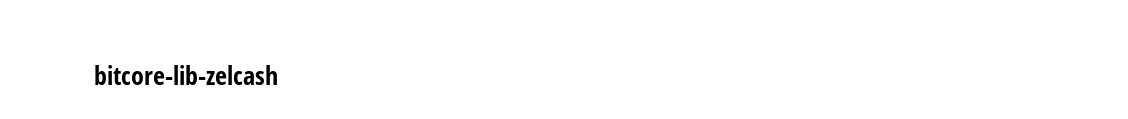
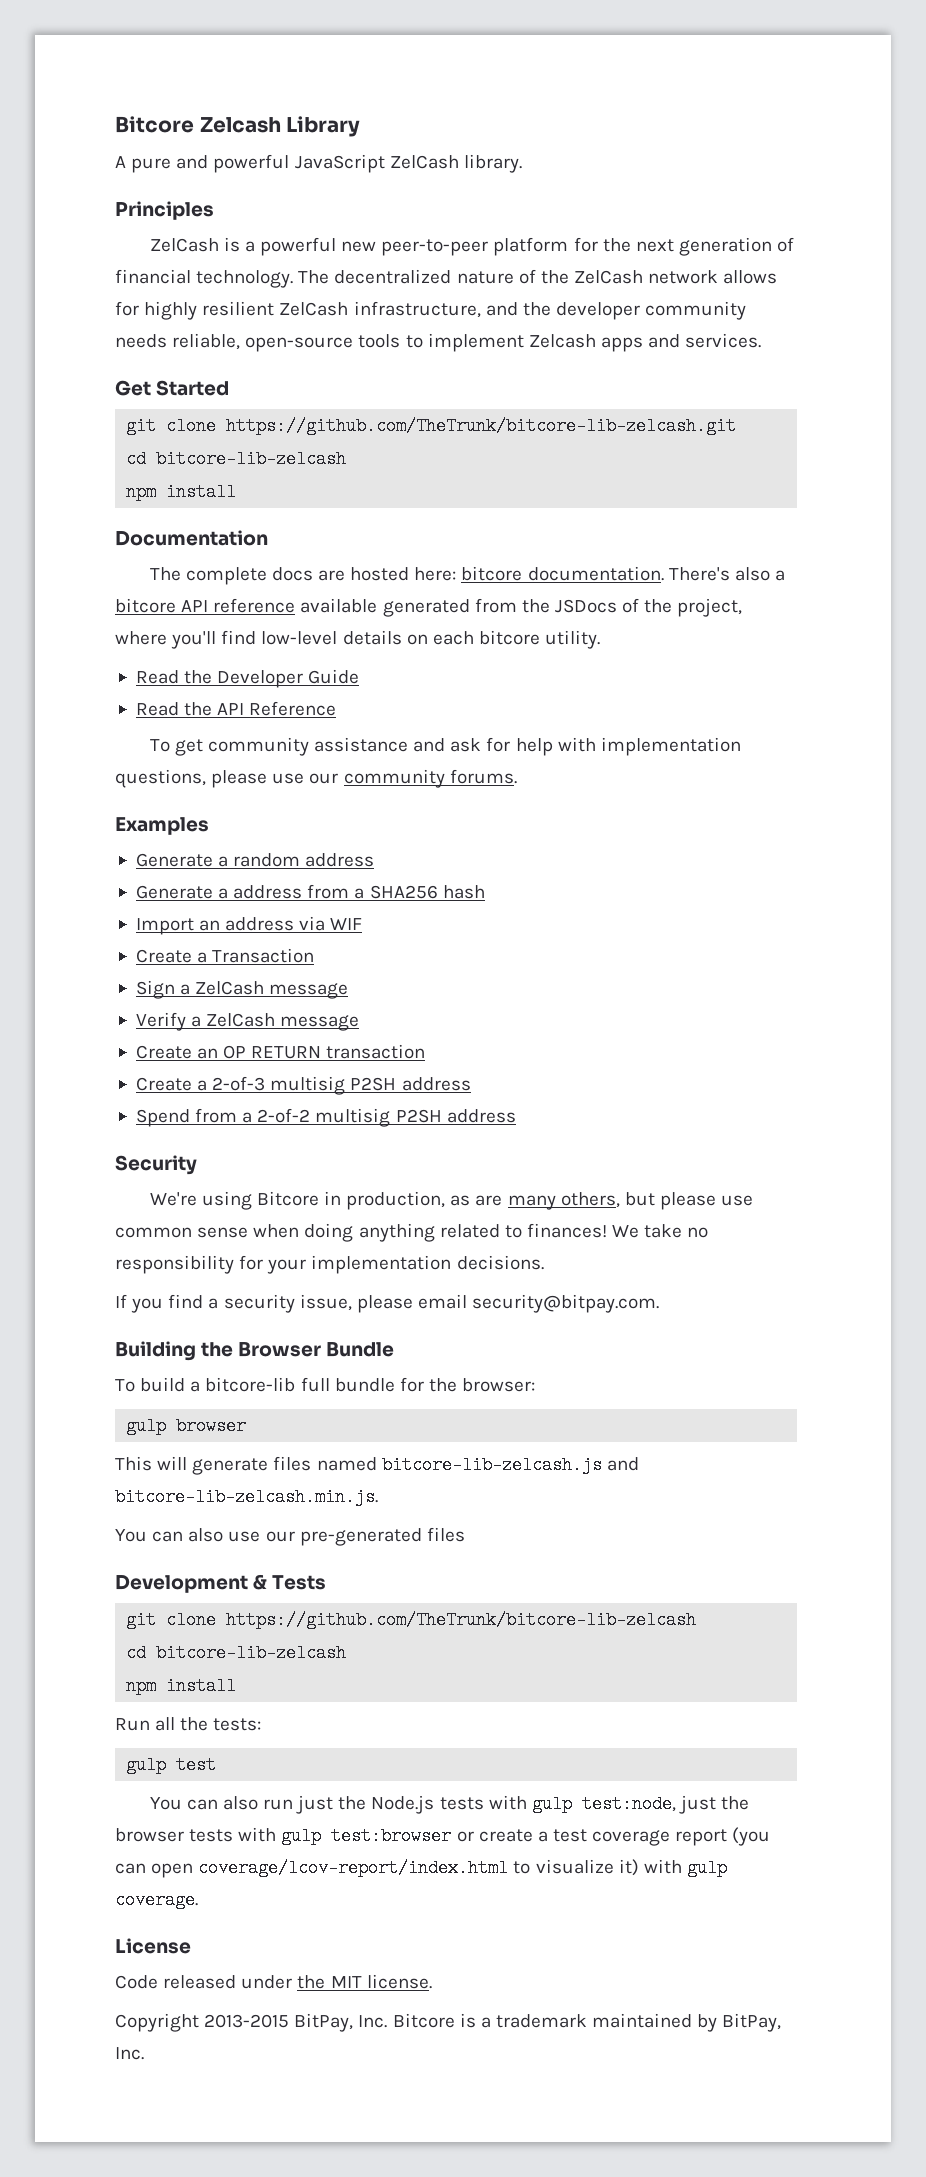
[94,65,278,85] bitcore-lib-zelcash -> [115,116,361,137] [115,154,522,173] [115,201,214,220] [149,237,795,256] [115,269,778,288] [115,301,747,320] [115,333,762,352] [115,380,230,396] [126,417,737,435] [126,450,347,468] [126,483,237,501] [115,530,268,546] [149,566,786,585] [115,598,743,617] [115,630,601,649] [135,669,360,688] [135,701,337,716] [149,737,741,756] [115,769,517,788] [115,817,209,835] [135,853,375,867] [135,884,485,899] [135,916,363,935] [135,948,315,963] [135,980,349,999] [135,1012,360,1031] [135,1044,426,1059] [135,1076,471,1095] [135,1108,516,1127] [115,1155,197,1175] [149,1191,754,1210] [115,1223,709,1242] [115,1255,544,1274] [115,1294,660,1313] [115,1341,395,1361] [115,1377,536,1392] [126,1417,247,1435] [115,1456,639,1475] [115,1488,378,1506] [115,1527,465,1546] [115,1574,327,1593] [126,1611,697,1629] [126,1644,347,1662] [126,1677,237,1695] [115,1717,262,1731] [126,1756,217,1774] [149,1795,750,1814] [115,1827,771,1846] [115,1859,727,1878] [115,1891,198,1909] [115,1938,191,1954] [115,1974,432,1989] [115,2013,782,2032] [115,2047,144,2060] Bitcore Zelcash Library // A pure and powerful JavaScript ZelCash library. // Principles // ZelCash is a powerful new peer-to-peer platform for the next generation of financial technology. The decentralized nature of the ZelCash network allows for highly resilient ZelCash infrastructure, and the developer community needs reliable, open-source tools to implement Zelcash apps and services. // Get Started // git clone https://github.com/TheTrunk/bitcore-lib-zelcash.git // cd bitcore-lib-zelcash // npm install // Documentation // The complete docs are hosted here: bitcore documentation. There's also a bitcore API reference available generated from the JSDocs of the project, where you'll find low-level details on each bitcore utility. // Read the Developer Guide // Read the API Reference // To get community assistance and ask for help with implementation questions, please use our community forums. // Examples // Generate a random address // Generate a address from a SHA256 hash // Import an address via WIF // Create a Transaction // Sign a ZelCash message // Verify a ZelCash message // Create an OP RETURN transaction // Create a 2-of-3 multisig P2SH address // Spend from a 2-of-2 multisig P2SH address // Security // We're using Bitcore in production, as are many others, but please use common sense when doing anything related to finances! We take no responsibility for your implementation decisions. // If you find a security issue, please email security@bitpay.com. // Building the Browser Bundle // To build a bitcore-lib full bundle for the browser: // gulp browser // This will generate files named bitcore-lib-zelcash.js and bitcore-lib-zelcash.min.js. // You can also use our pre-generated files // Development & Tests // git clone https://github.com/TheTrunk/bitcore-lib-zelcash // cd bitcore-lib-zelcash // npm install // Run all the tests: // gulp test // You can also run just the Node.js tests with gulp test:node, just the browser tests with gulp test:browser or create a test coverage report (you can open coverage/lcov-report/index.html to visualize it) with gulp coverage. // License // Code released under the MIT license. // Copyright 2013-2015 BitPay, Inc. Bitcore is a trademark maintained by BitPay, Inc.

